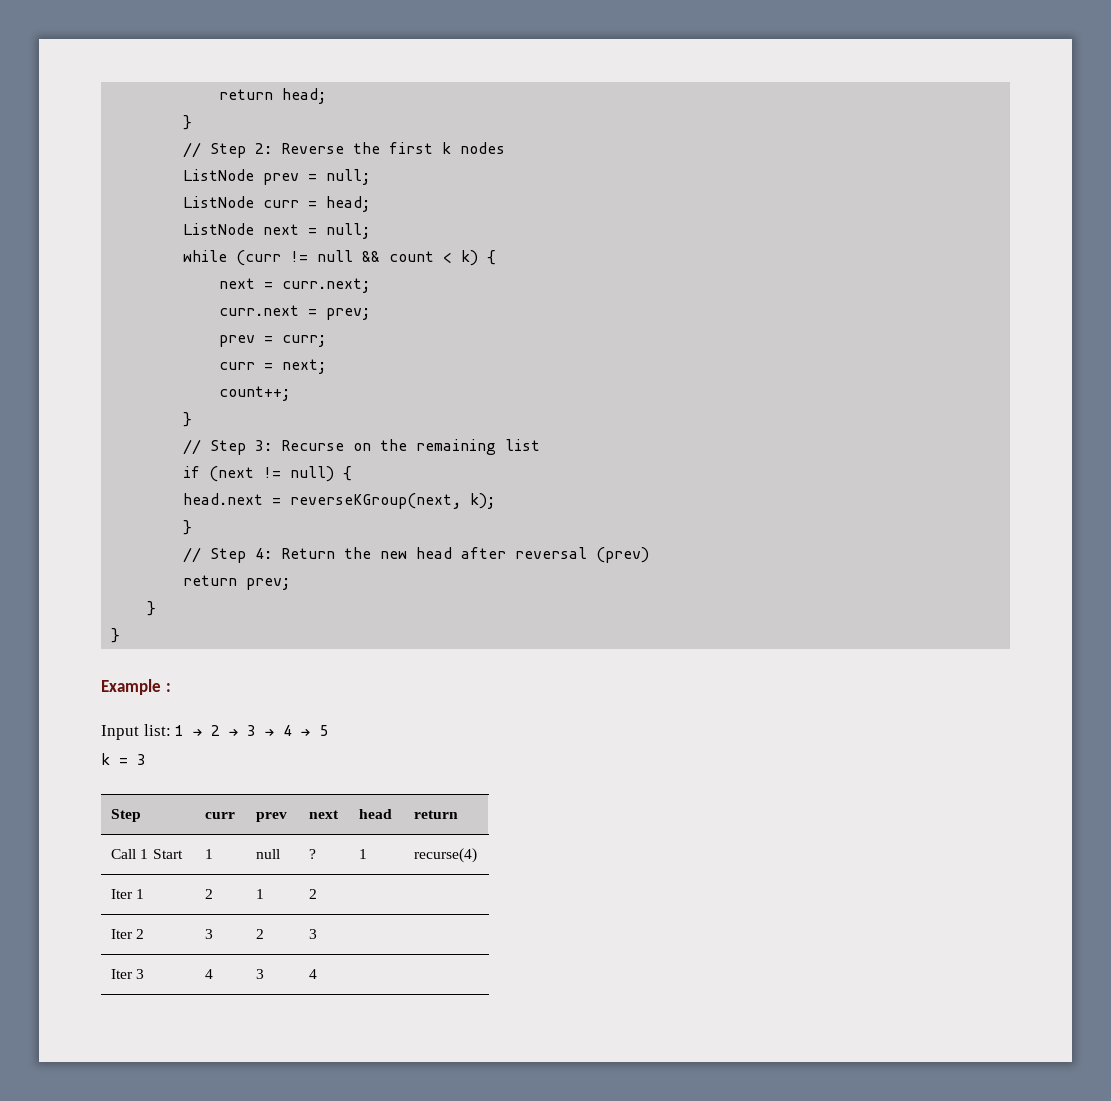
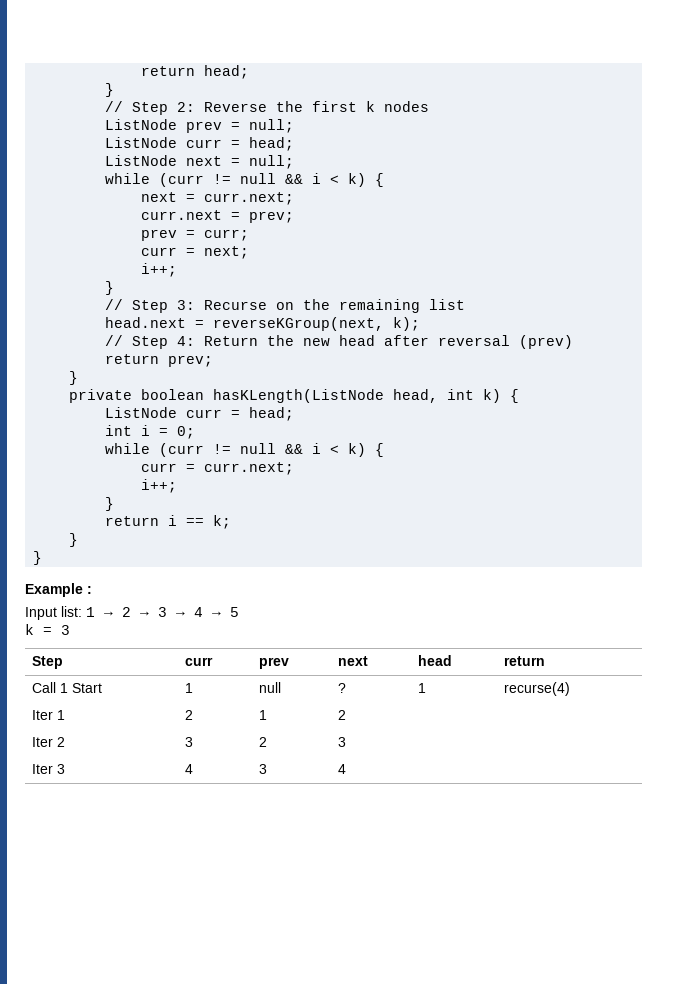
[389,251,435,262] count -> [312,173,322,184] i
[219,386,291,401] count++; -> [141,263,178,277] i++;
[183,466,353,482] // if (next != null) { -> (466, 304) none
[183,520,193,535] // } -> (421, 324) none
(157, 608) none -> [69,389,520,403] [105,407,295,421] [105,425,196,439] [105,443,385,457] [141,462,295,475] [141,479,178,493] [105,497,115,511] [105,515,232,529] [69,533,79,547] // private boolean hasKLength(ListNode head, int k) { // ListNode curr = head; // int i = 0; // while (curr != null && i < k) { // curr = curr.next; // i++; // } // return i == k; // }

